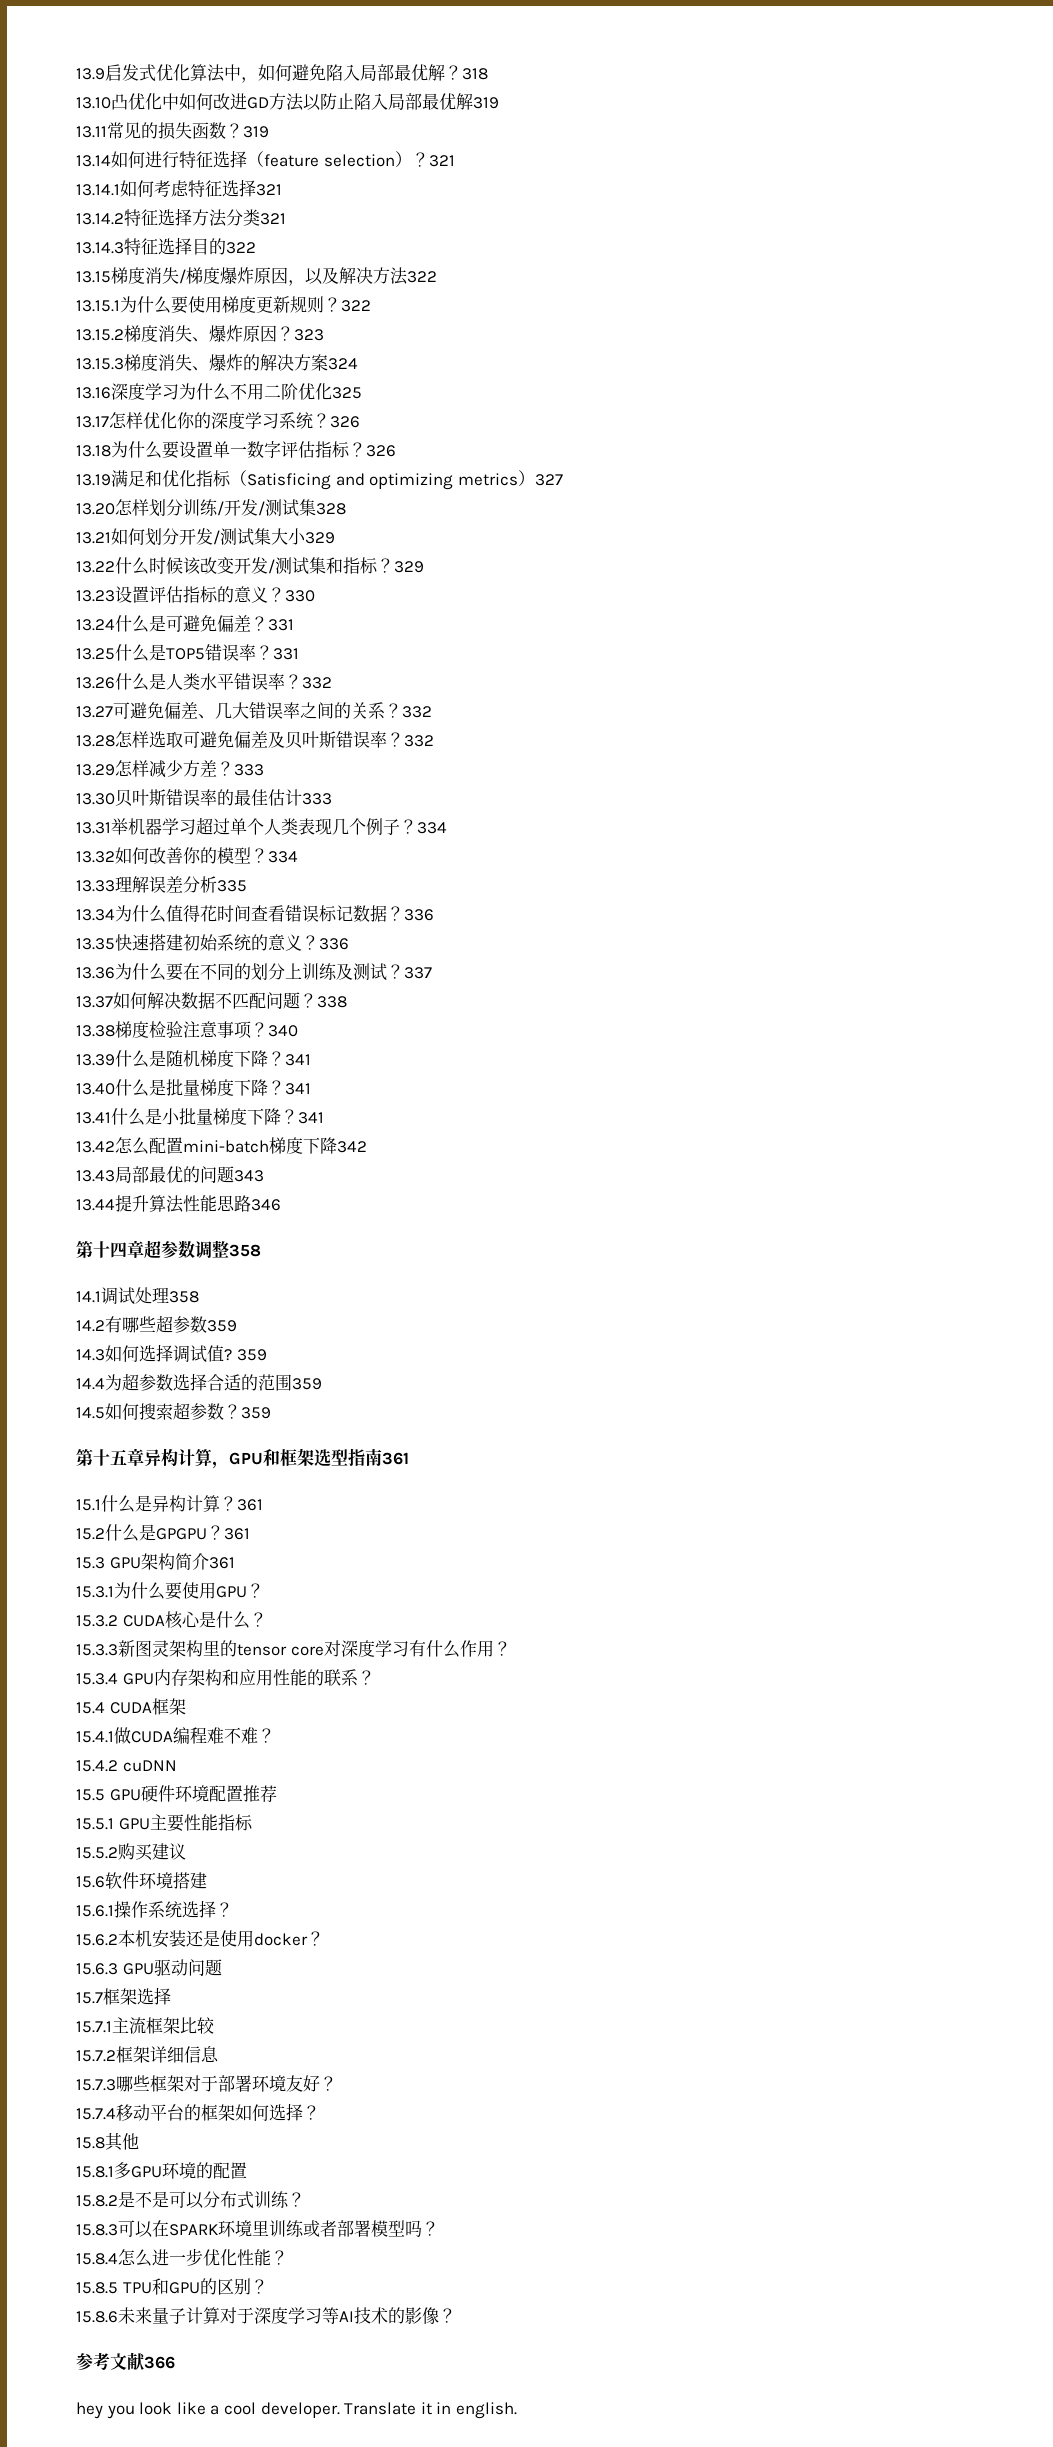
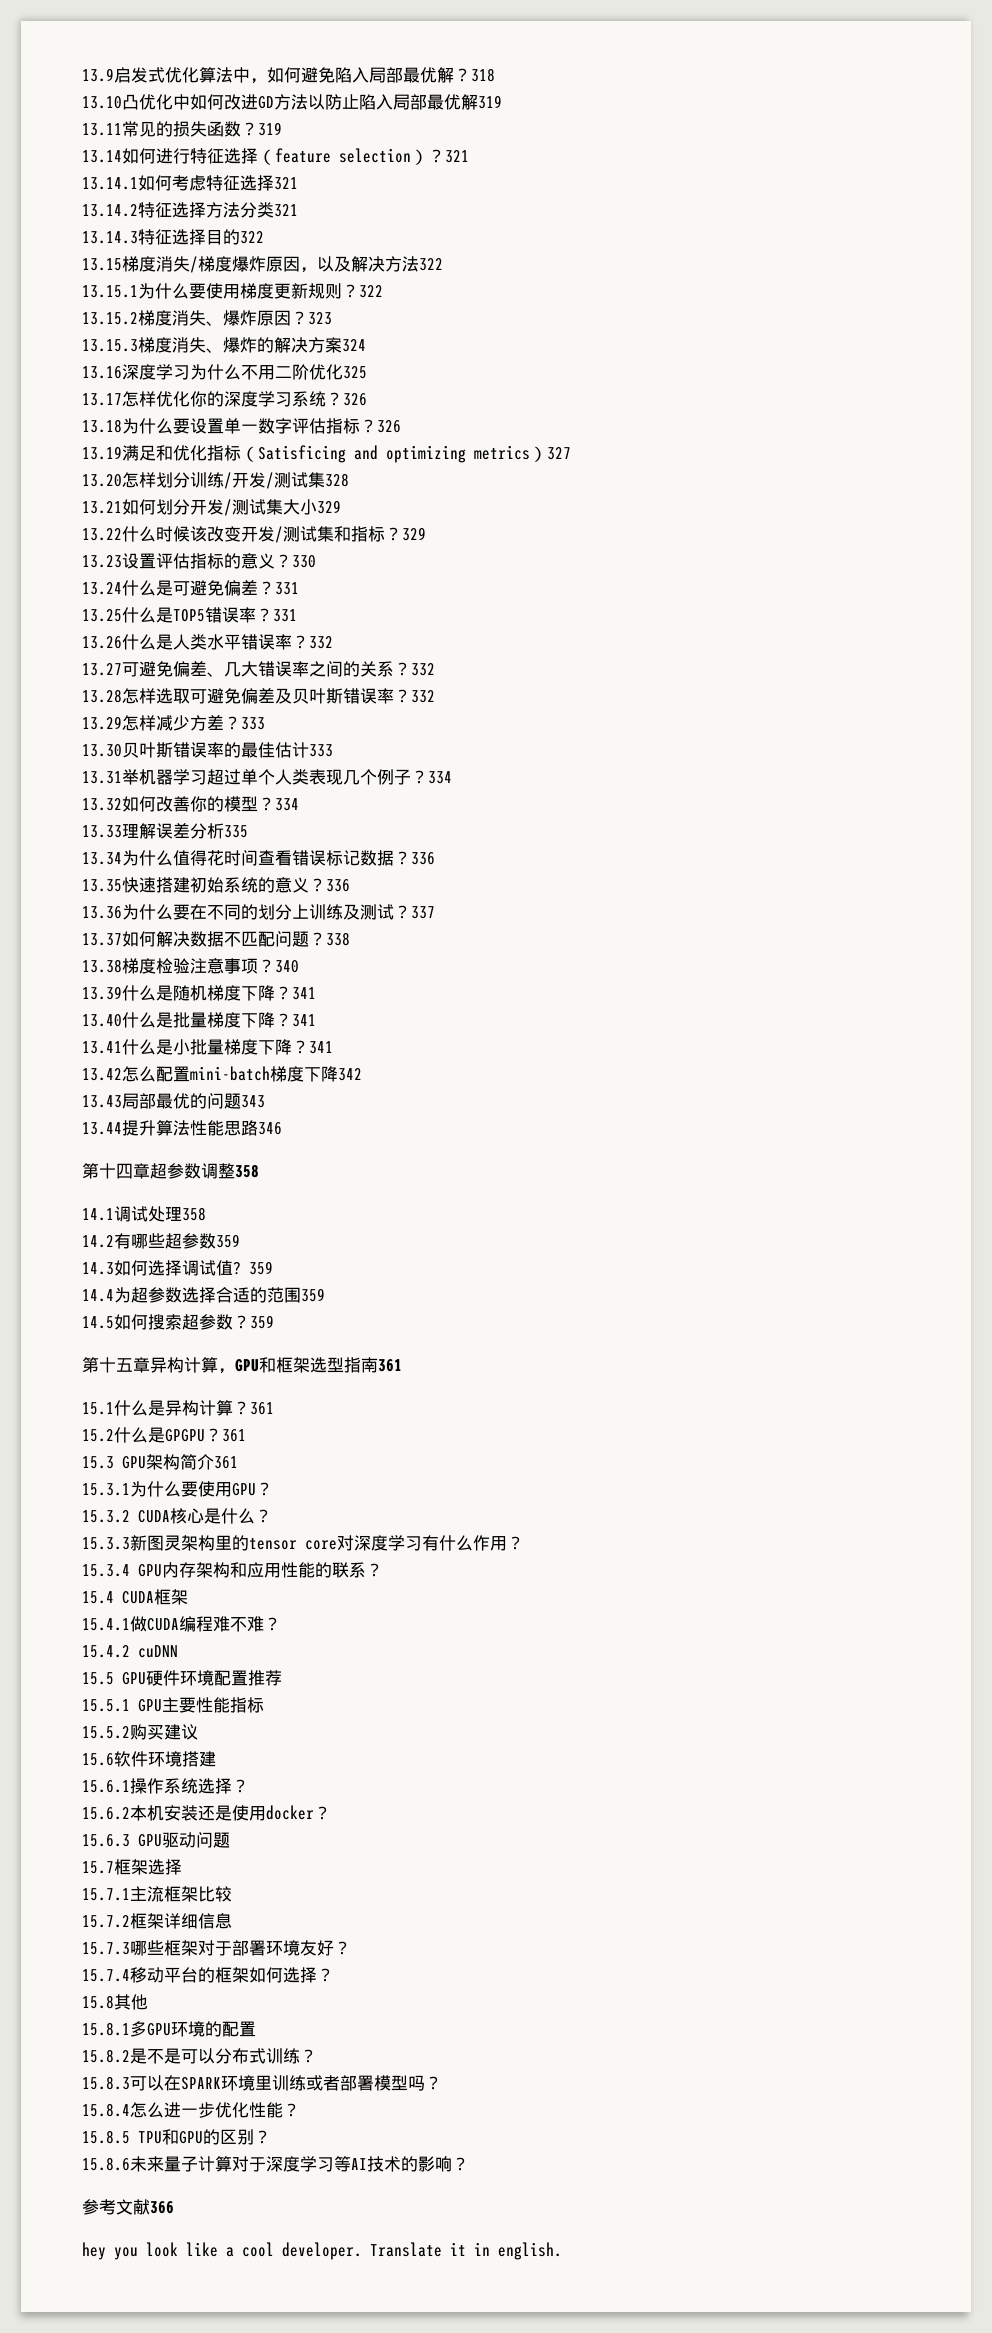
[422,2307,439,2325] 像 -> [435,2156,452,2172] 响

